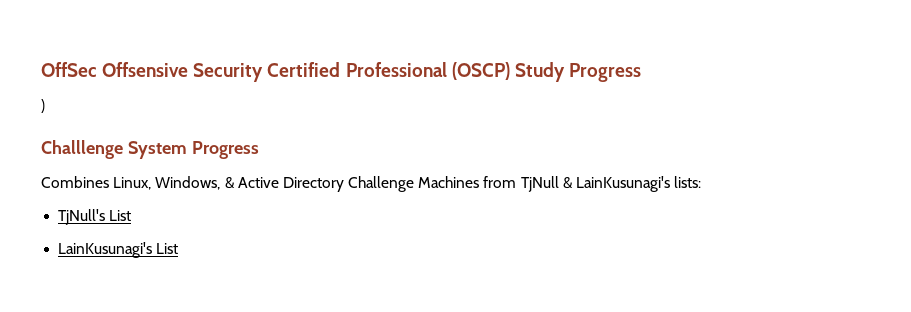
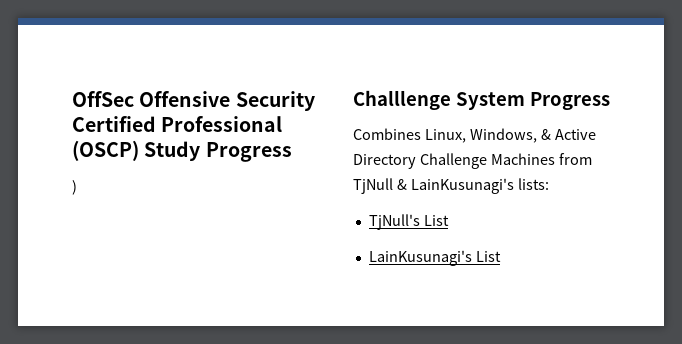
[102,62,189,77] Offsensive -> [139,91,231,107] Offensive

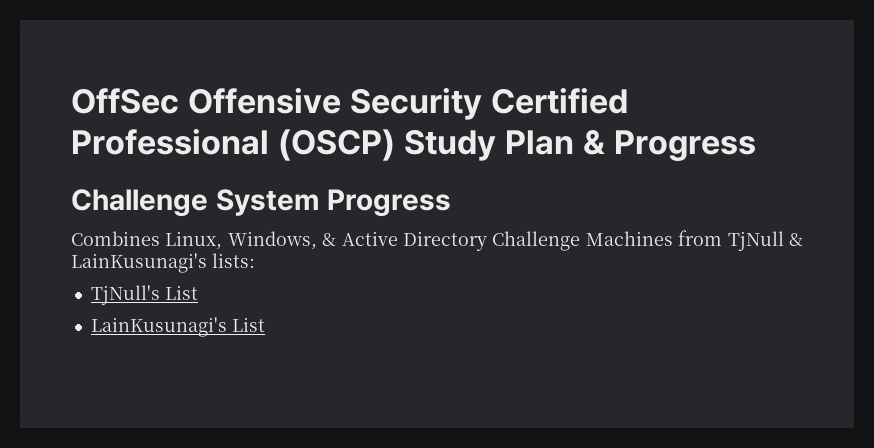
[205,142,292,162] [72,180,77,195] [353,90,451,110] Progress // ) // Challlenge -> [505,130,757,162] [71,189,208,217] Plan & Progress // Challenge

